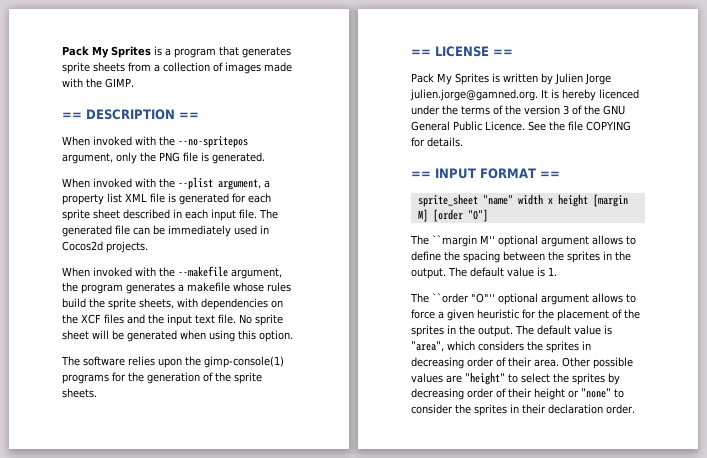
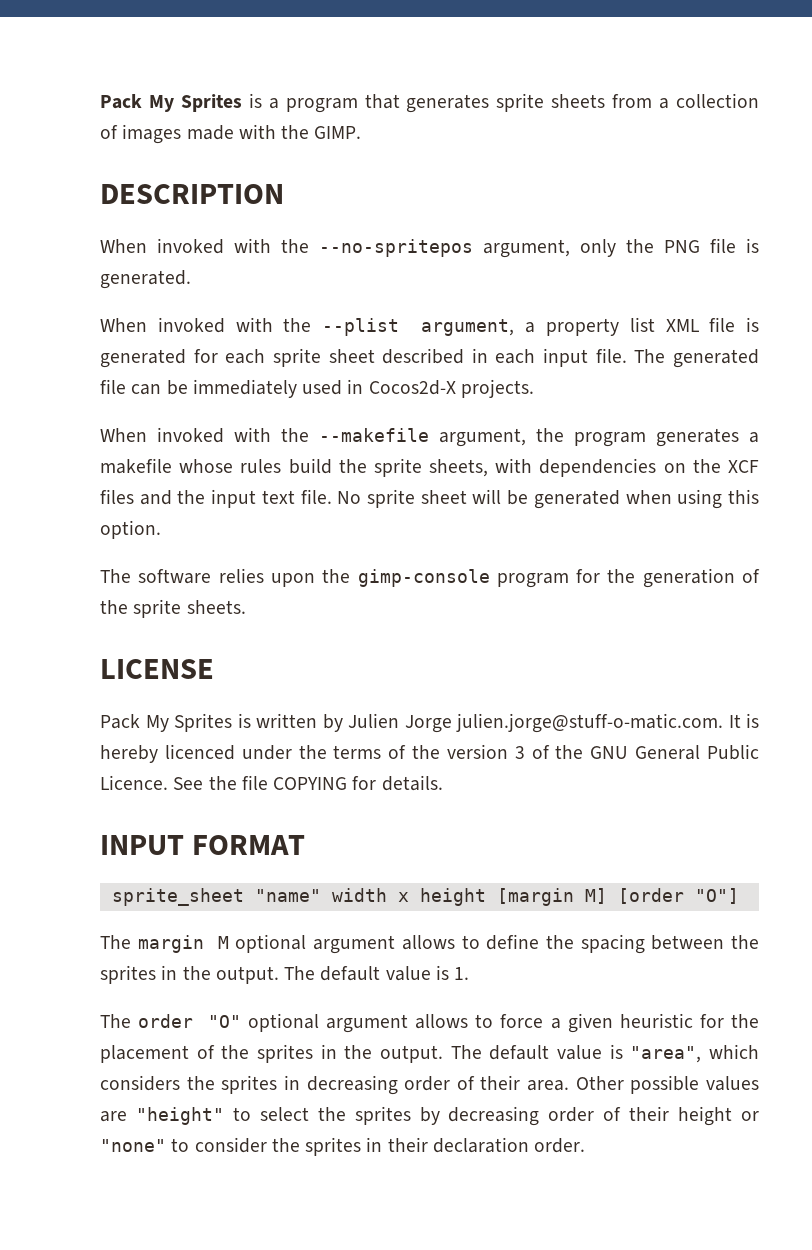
[62,112,82,119] == -> (362, 132) none
[179,112,199,119] == -> (284, 194) none
[62,241,103,251] Cocos2d -> [368,380,456,395] Cocos2d-X
[204,356,284,368] [62,374,109,384] gimp-console(1) programs -> [357,569,569,588] gimp-console program
[411,49,431,56] == -> (246, 607) none
[493,49,513,56] == -> (214, 669) none
[410,89,538,101] julien.jorge@gamned.org. -> [456,713,723,733] julien.jorge@stuff-o-matic.com.
[411,171,431,178] == -> (443, 783) none
[540,171,560,178] == -> (306, 845) none
[432,235,495,247] ``margin M'' -> [137,935,229,953] margin M
[432,293,495,303] ``order "O"'' -> [138,1014,241,1028] order "O"

